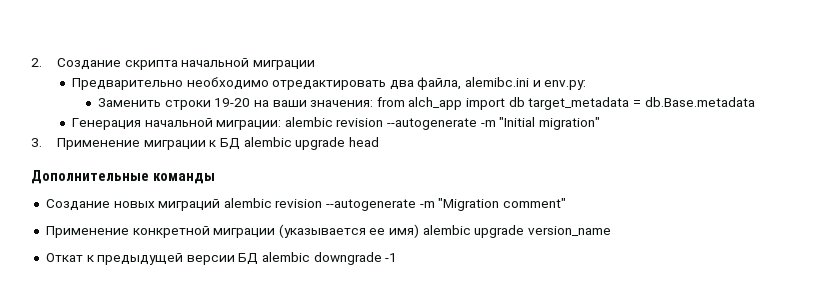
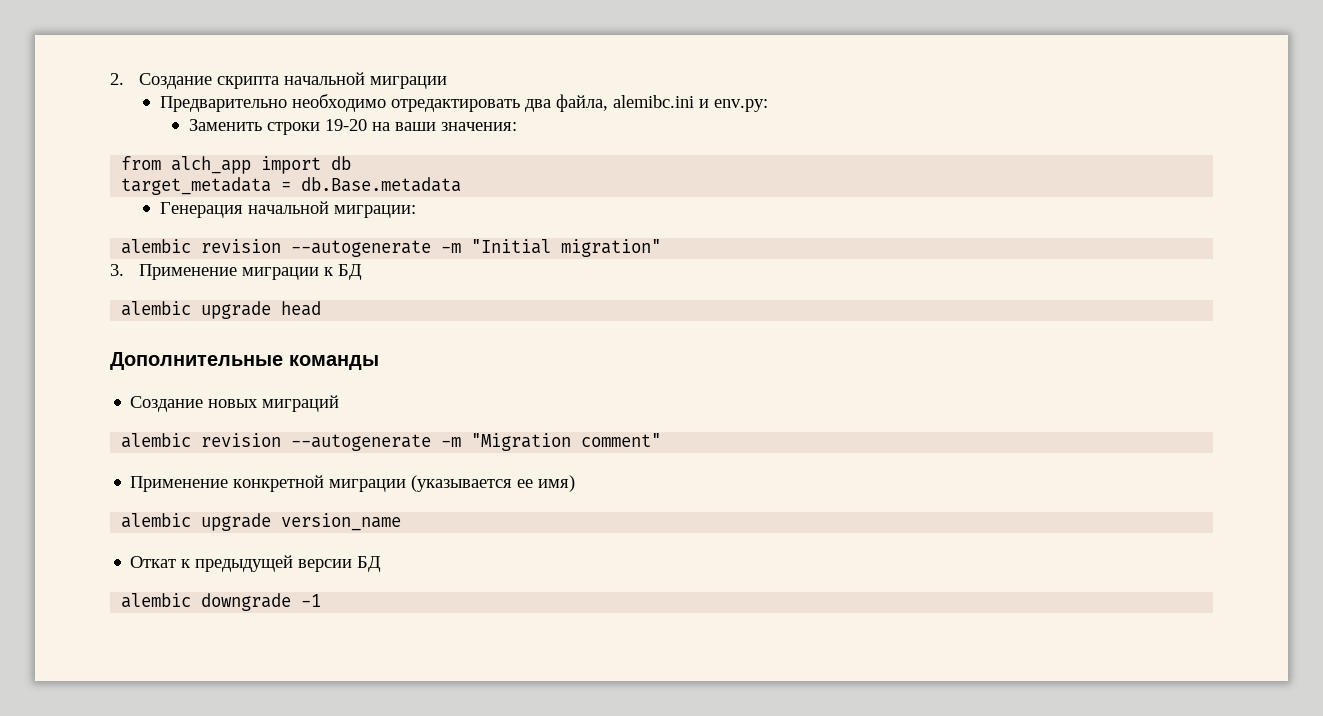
(374, 103) none -> (517, 126) //
(525, 102) none -> (352, 163) //
(282, 125) none -> (416, 211) //
(240, 144) none -> (363, 272) //
(221, 205) none -> (340, 403) //
(420, 231) none -> (576, 483) //
(259, 259) none -> (382, 564) //

